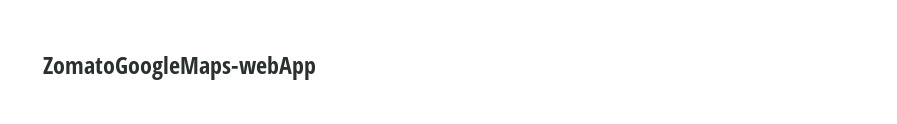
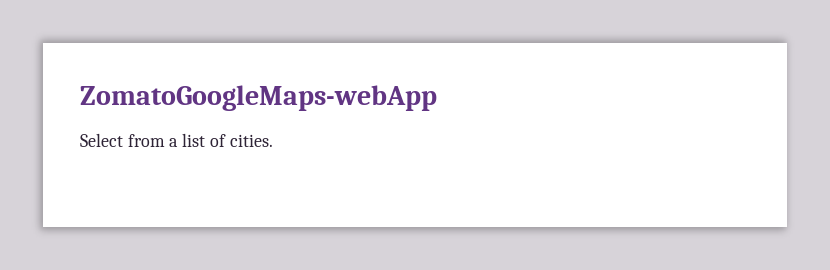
(316, 68) none -> [80,133,273,147] // Select from a list of cities.

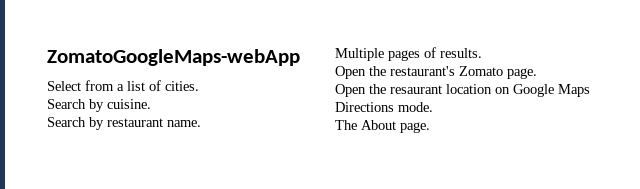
(273, 140) none -> [47,99,151,112] [47,117,201,130] [335,47,482,61] [335,66,537,79] [335,84,590,97] [335,102,433,112] [335,120,430,133] // Search by cuisine. // Search by restaurant name. // Multiple pages of results. // Open the restaurant's Zomato page. // Open the resaurant location on Google Maps Directions mode. // The About page.

